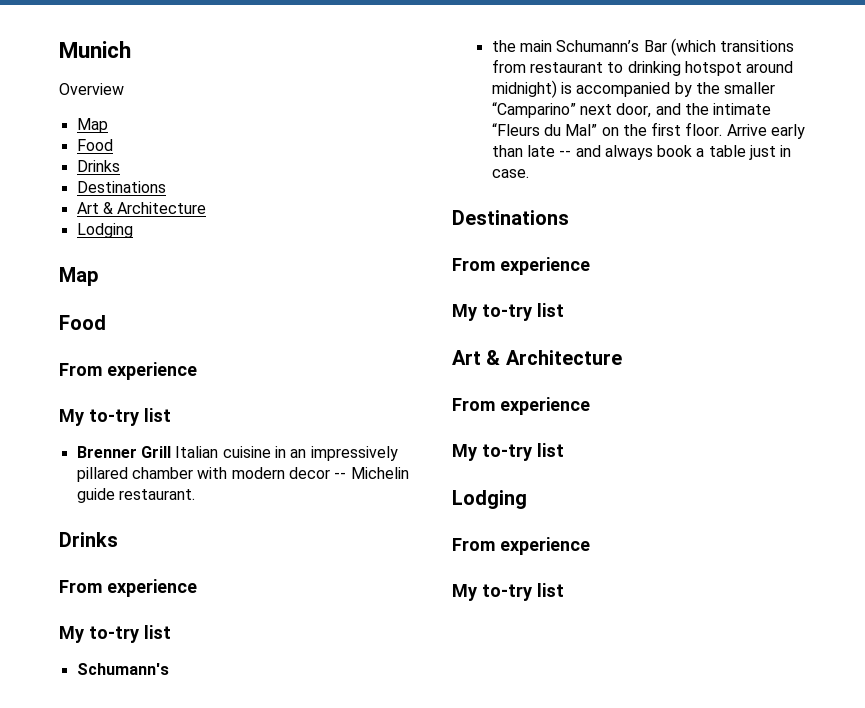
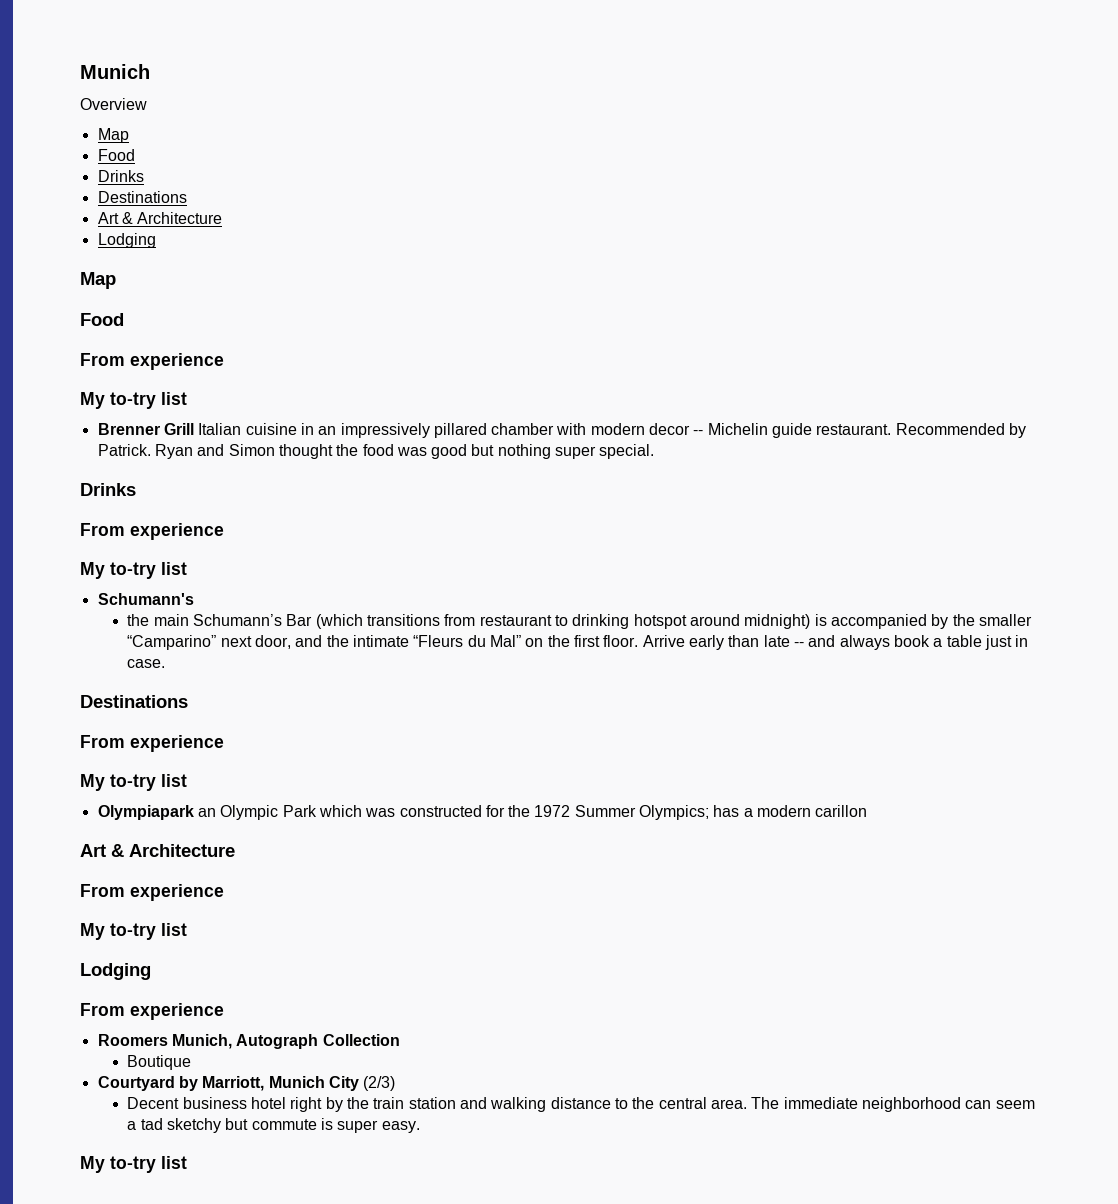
(195, 494) none -> [895,423,1027,438] [97,444,655,459] Recommended by Patrick. Ryan and Simon thought the food was good but nothing super special.
(564, 310) none -> [97,805,868,820] // Olympiapark an Olympic Park which was constructed for the 1972 Summer Olympics; has a modern carillon
(590, 546) none -> [97,1034,400,1049] [127,1055,192,1070] [97,1076,396,1091] [127,1097,1035,1112] [127,1118,420,1133] // Roomers Munich, Autograph Collection // Boutique // Courtyard by Marriott, Munich City (2/3) // Decent business hotel right by the train station and walking distance to the central area. The immediate neighborhood can seem a tad sketchy but commute is super easy.

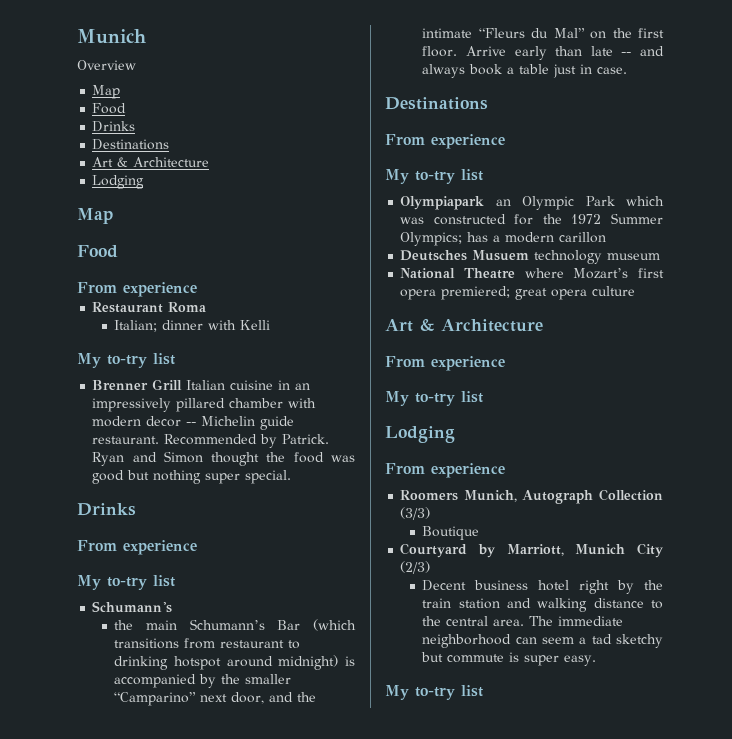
(224, 361) none -> [92,302,207,313] [114,320,271,332] // Restaurant Roma // Italian; dinner with Kelli
(868, 811) none -> [400,250,661,264] [400,268,664,279] [400,286,636,300] // Deutsches Musuem technology museum // National Theatre where Mozart’s first opera premiered; great opera culture
(400, 1040) none -> [400,507,431,520] (3/3)

